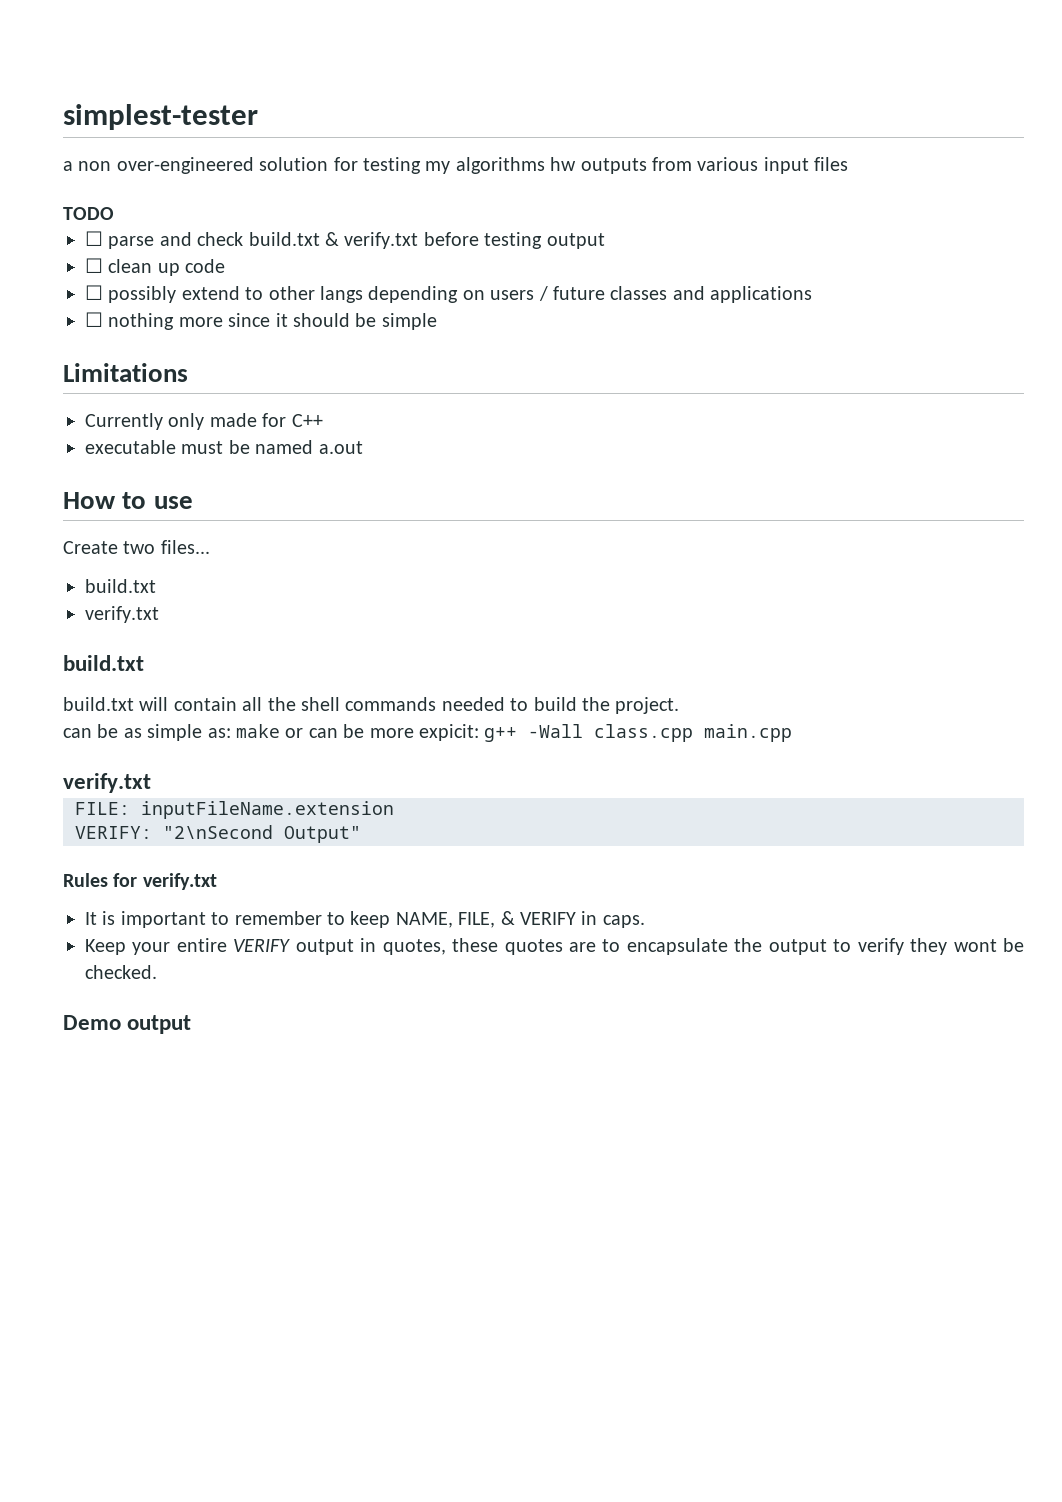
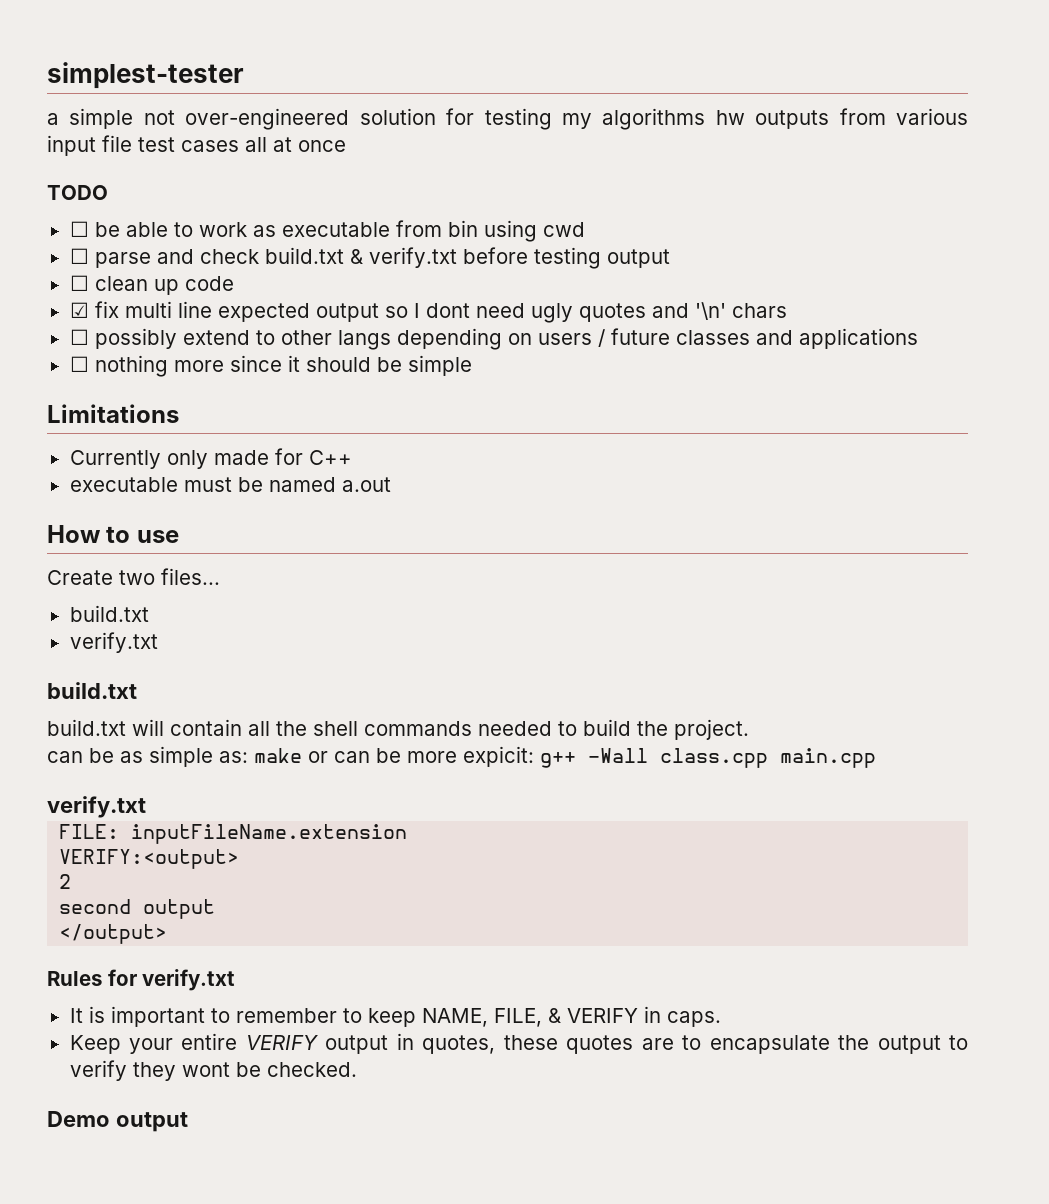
[78,161,112,171] non -> [69,108,175,129] simple not
[814,157,849,171] [63,207,114,220] files // TODO -> [102,135,346,152] [47,185,108,200] [69,220,585,242] file test cases all at once // TODO // ☐ be able to work as executable from bin using cwd
(226, 266) none -> [69,301,787,323] // ☑ fix multi line expected output so I dont need ugly quotes and '\n' chars
[75,825,361,843] VERIFY: "2\nSecond Output" -> [59,849,240,869] [59,874,72,889] [59,899,216,919] [59,924,168,944] VERIFY:<output> // 2 // second output // </output>

